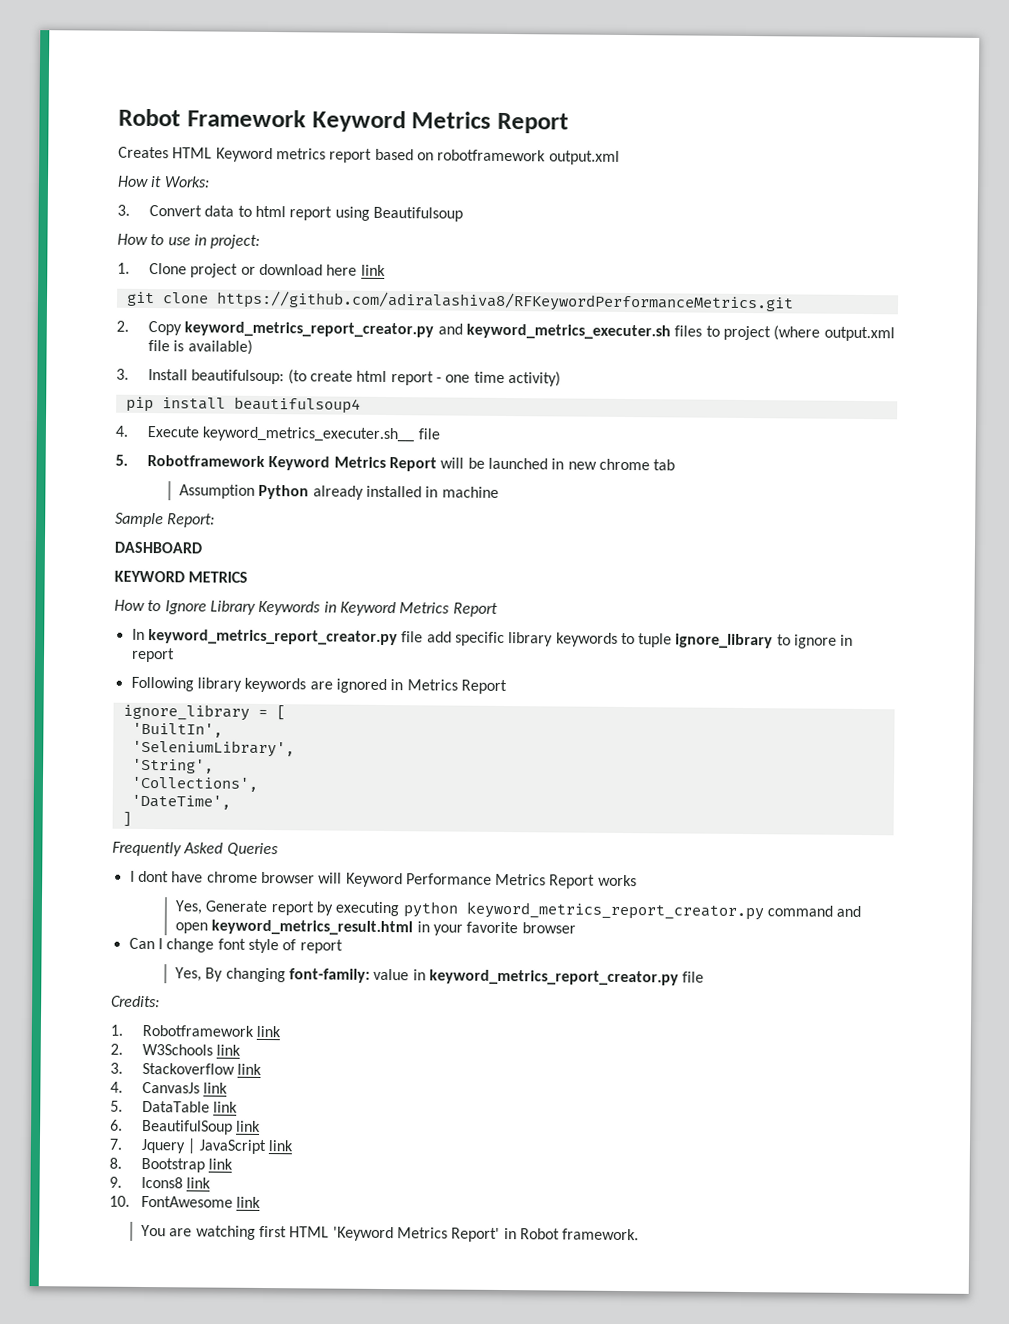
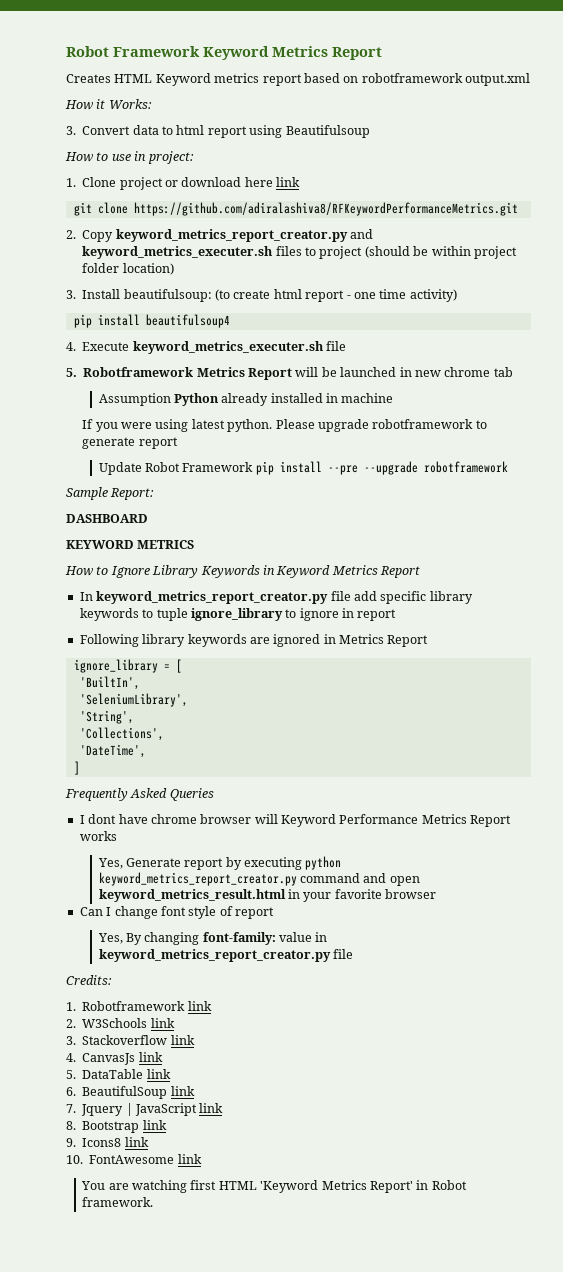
[773,325,895,342] [147,339,253,355] (where output.xml file is available) -> [364,246,517,259] [82,263,174,275] (should be within project folder location)
[202,426,415,443] keyword_metrics_executer.sh__ -> [132,341,324,354] keyword_metrics_executer.sh
[268,456,331,471] Keyword -> (194, 372) none
(499, 492) none -> [82,419,487,432] [82,437,178,449] [98,461,508,475] // If you were using latest python. Please upgrade robotframework to generate report // Update Robot Framework pip install --pre --upgrade robotframework

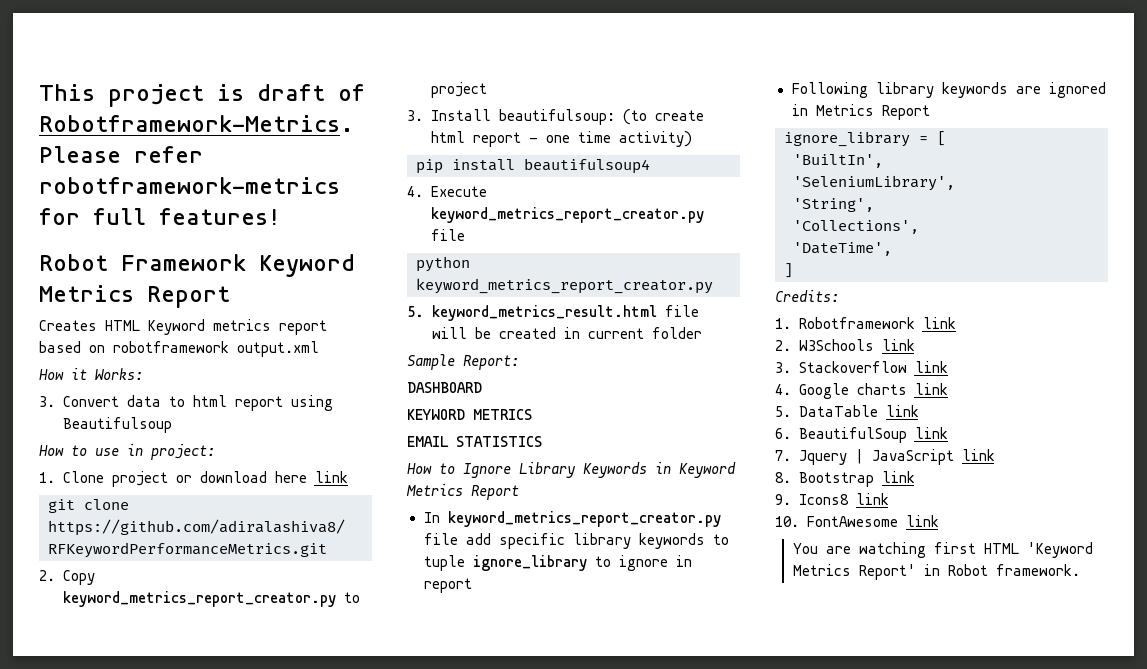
(66, 51) none -> [39,84,365,107] [39,115,354,132] [39,146,203,163] [39,177,340,194] [39,208,281,225] This project is draft of Robotframework-Metrics. Please refer robotframework-metrics for full features! //
[350,229,374,239] [82,246,302,259] and keyword_metrics_executer.sh files -> (336, 599) none
[364,246,517,259] [82,263,174,275] (should be within project folder location) -> (487, 90) none
[132,341,347,354] [66,367,513,380] [98,393,394,406] [82,419,487,432] [82,437,178,449] [98,461,508,475] keyword_metrics_executer.sh file // 5. Robotframework Metrics Report will be launched in new chrome tab // Assumption Python already installed in machine // If you were using latest python. Please upgrade robotframework to generate report // Update Robot Framework pip install --pre --upgrade robotframework -> [430,207,704,223] [430,229,465,241] [416,256,470,272] [416,278,713,294] [407,305,699,321] [431,327,702,339] keyword_metrics_report_creator.py file // python keyword_metrics_report_creator.py // 5. keyword_metrics_result.html file will be created in current folder
(195, 544) none -> [407,436,542,447] // EMAIL STATISTICS
[65,788,214,801] [79,814,512,827] [79,831,117,841] [97,856,342,870] [98,872,420,886] [98,889,437,902] [79,906,274,919] [97,932,328,945] [98,949,353,962] // Frequently Asked Queries // I dont have chrome browser will Keyword Performance Metrics Report works // Yes, Generate report by executing python keyword_metrics_report_creator.py command and open keyword_metrics_result.html in your favorite browser // Can I change font style of report // Yes, By changing font-family: value in keyword_metrics_report_creator.py file -> (793, 270) none
[82,1053,136,1065] CanvasJs -> [798,383,907,399] Google charts

